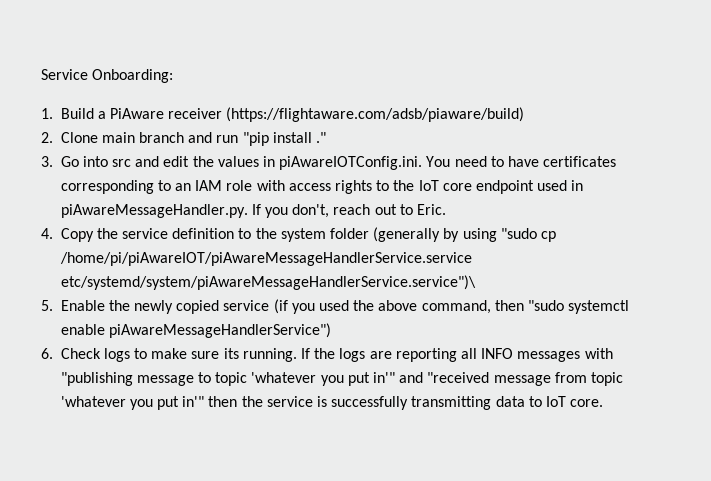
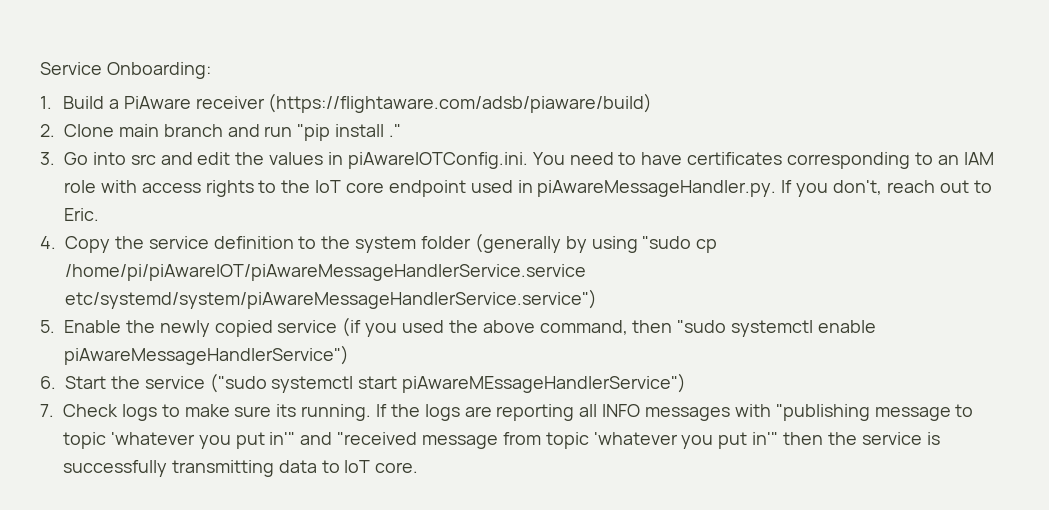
[60,275,476,290] etc/systemd/system/piAwareMessageHandlerService.service")\ -> [65,289,597,309] etc/systemd/system/piAwareMessageHandlerService.service")
(53, 353) none -> [65,373,687,393] [40,404,54,417] Start the service ("sudo systemctl start piAwareMEssageHandlerService") // 7.

